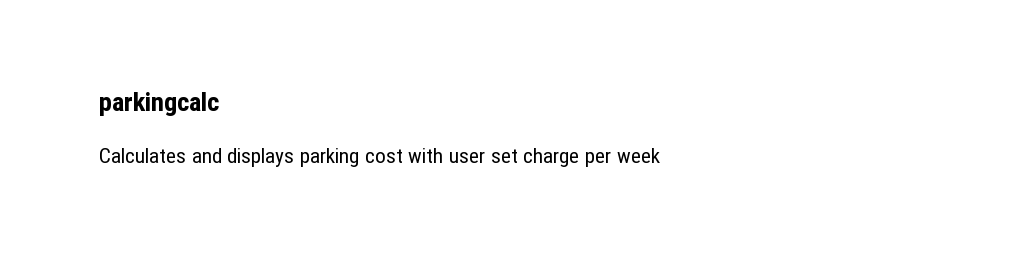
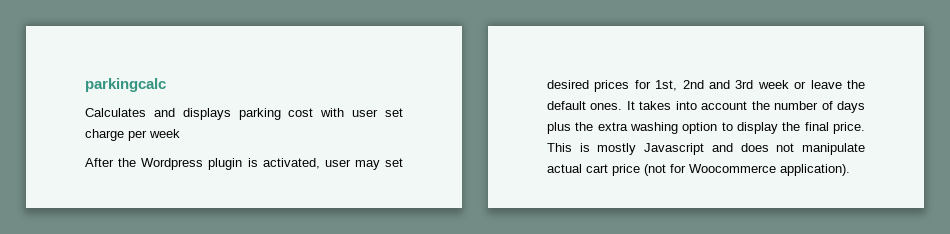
(660, 155) none -> [85,158,403,170] [547,80,865,92] [547,101,865,113] [547,122,865,134] [547,143,865,155] [547,164,850,176] // After the Wordpress plugin is activated, user may set desired prices for 1st, 2nd and 3rd week or leave the default ones. It takes into account the number of days plus the extra washing option to display the final price. This is mostly Javascript and does not manipulate actual cart price (not for Woocommerce application).

